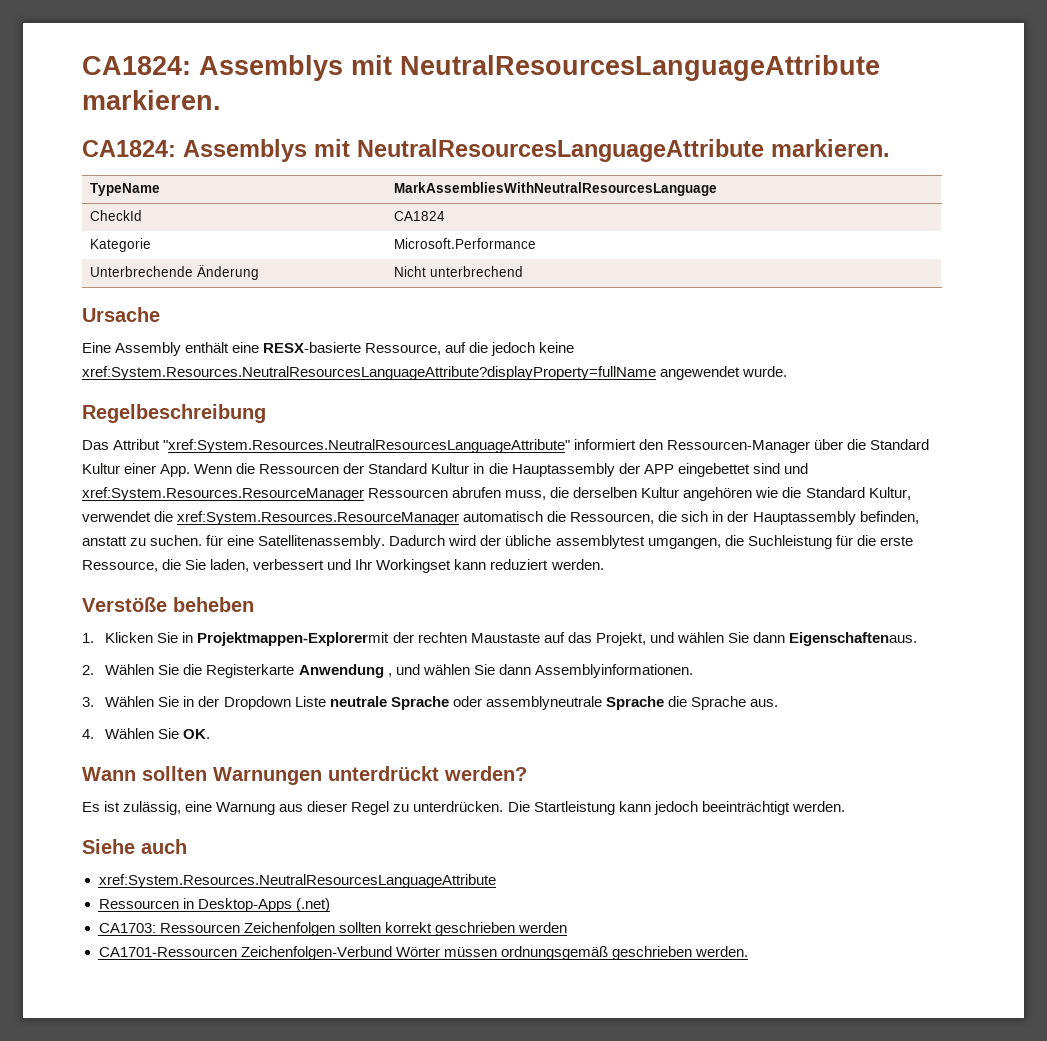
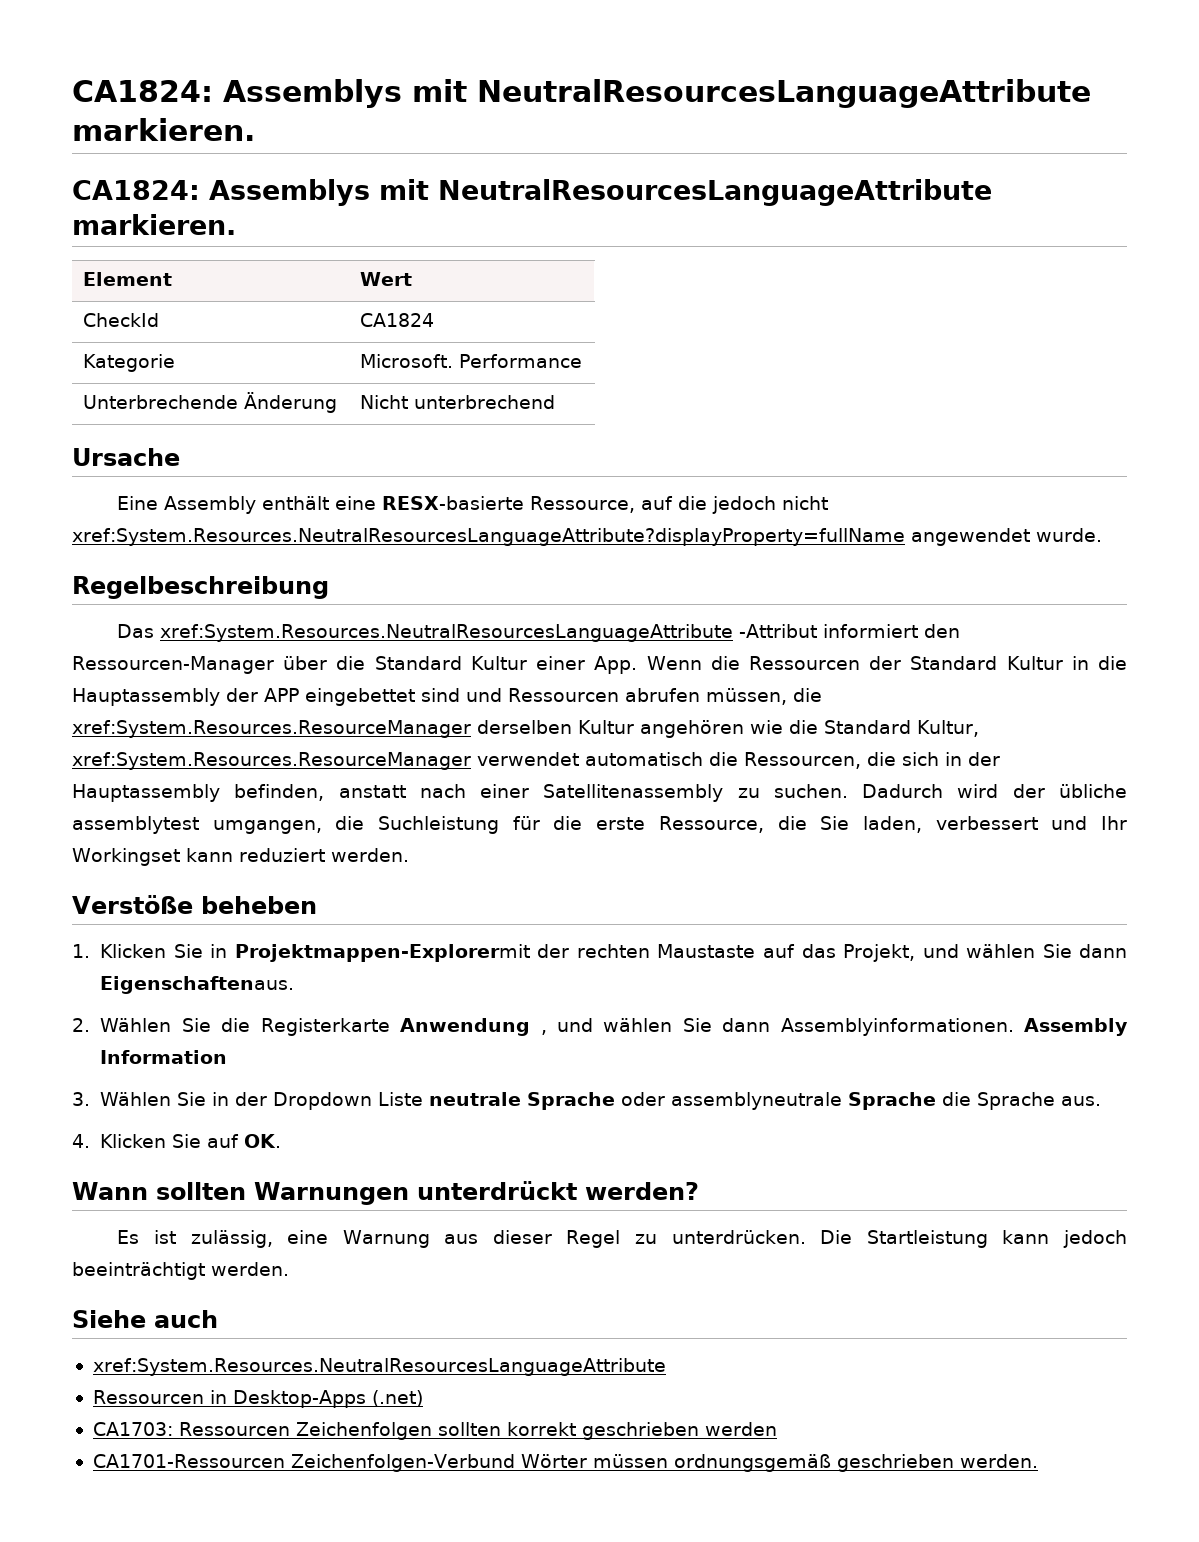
[89,183,160,196] [393,182,717,196] TypeName | MarkAssembliesWithNeutralResourcesLanguage -> [82,272,172,286] [359,272,412,286] Element | Wert
[393,238,536,249] Microsoft.Performance -> [359,354,582,368] Microsoft. Performance
[539,342,575,353] keine -> [782,496,829,510] nicht
[113,439,571,453] Attribut "xref:System.Resources.NeutralResourcesLanguageAttribute" -> [160,624,818,642] xref:System.Resources.NeutralResourcesLanguageAttribute -Attribut
[82,487,364,501] xref:System.Resources.ResourceManager -> (502, 695) none
[505,487,570,500] muss, die -> [705,688,822,705] [72,720,471,738] müssen, die xref:System.Resources.ResourceManager
[82,511,460,525] verwendet die xref:System.Resources.ResourceManager -> [72,752,579,770] xref:System.Resources.ResourceManager verwendet
[130,535,386,549] zu suchen. für eine Satellitenassembly. -> [419,784,848,802] nach einer Satellitenassembly zu suchen.
(693, 671) none -> [1024,1018,1129,1036] [99,1050,227,1064] Assembly Information
[105,728,180,739] Wählen Sie -> [99,1134,240,1148] Klicken Sie auf

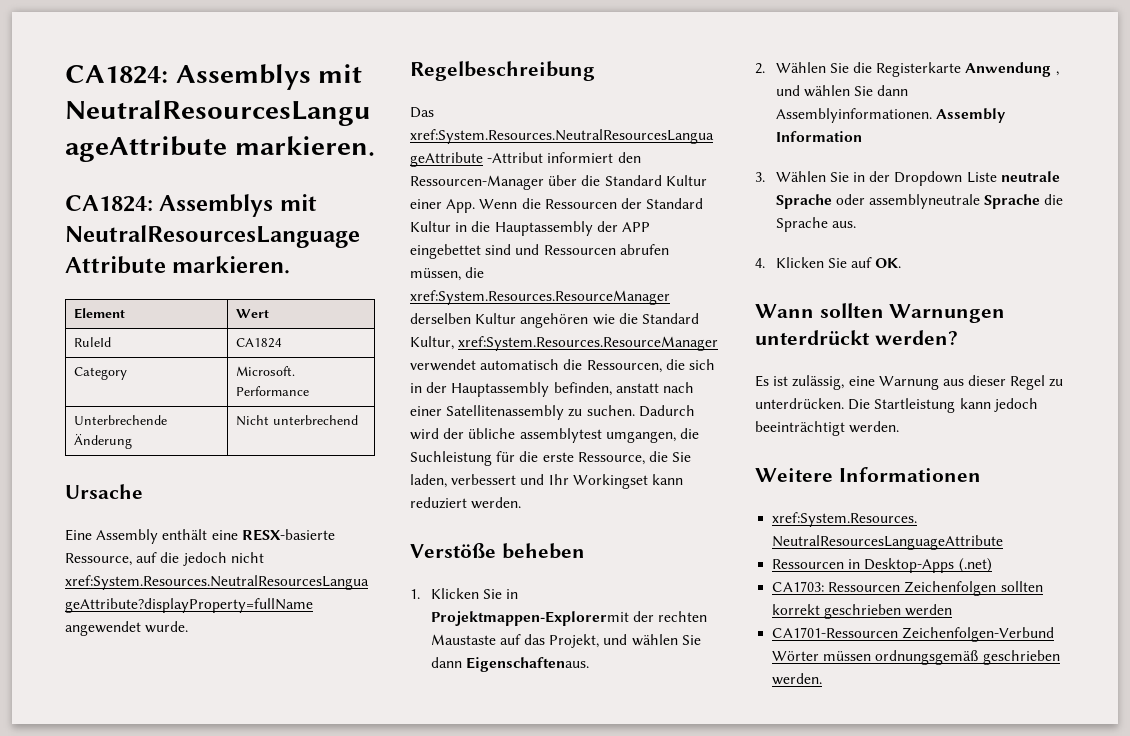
[82,313,159,327] CheckId -> [74,337,112,347] RuleId
[82,354,175,372] Kategorie -> [74,367,128,380] Category
[72,1310,218,1328] Siehe auch -> [755,467,981,482] Weitere Informationen

